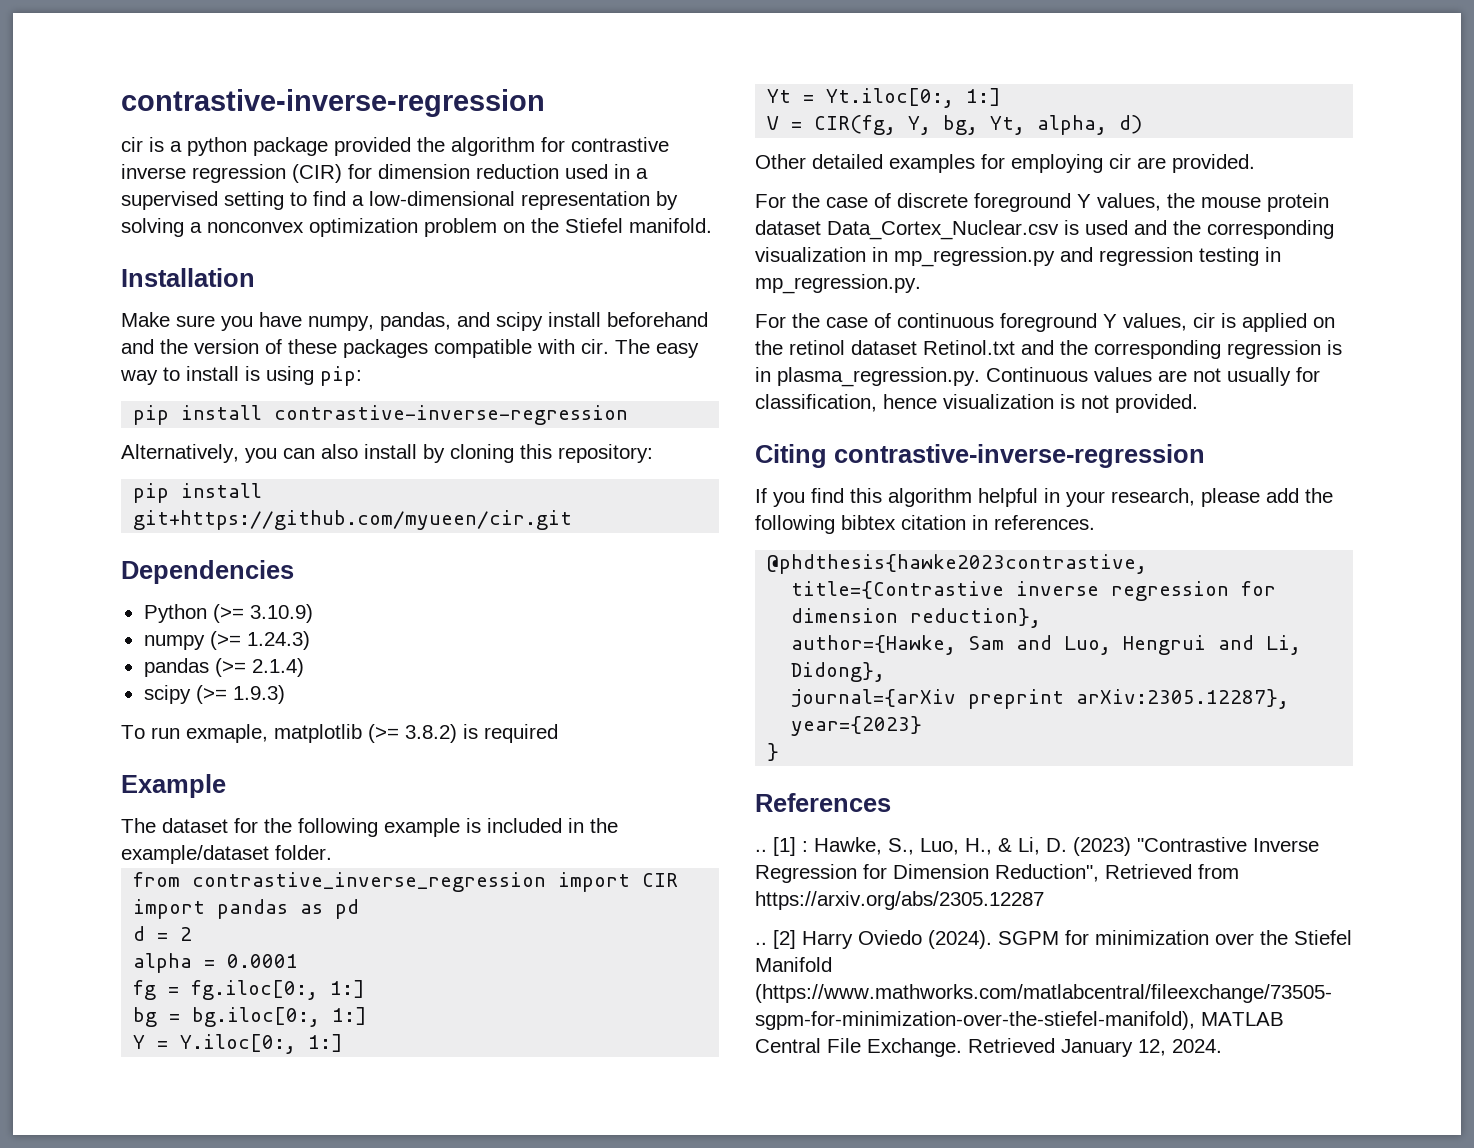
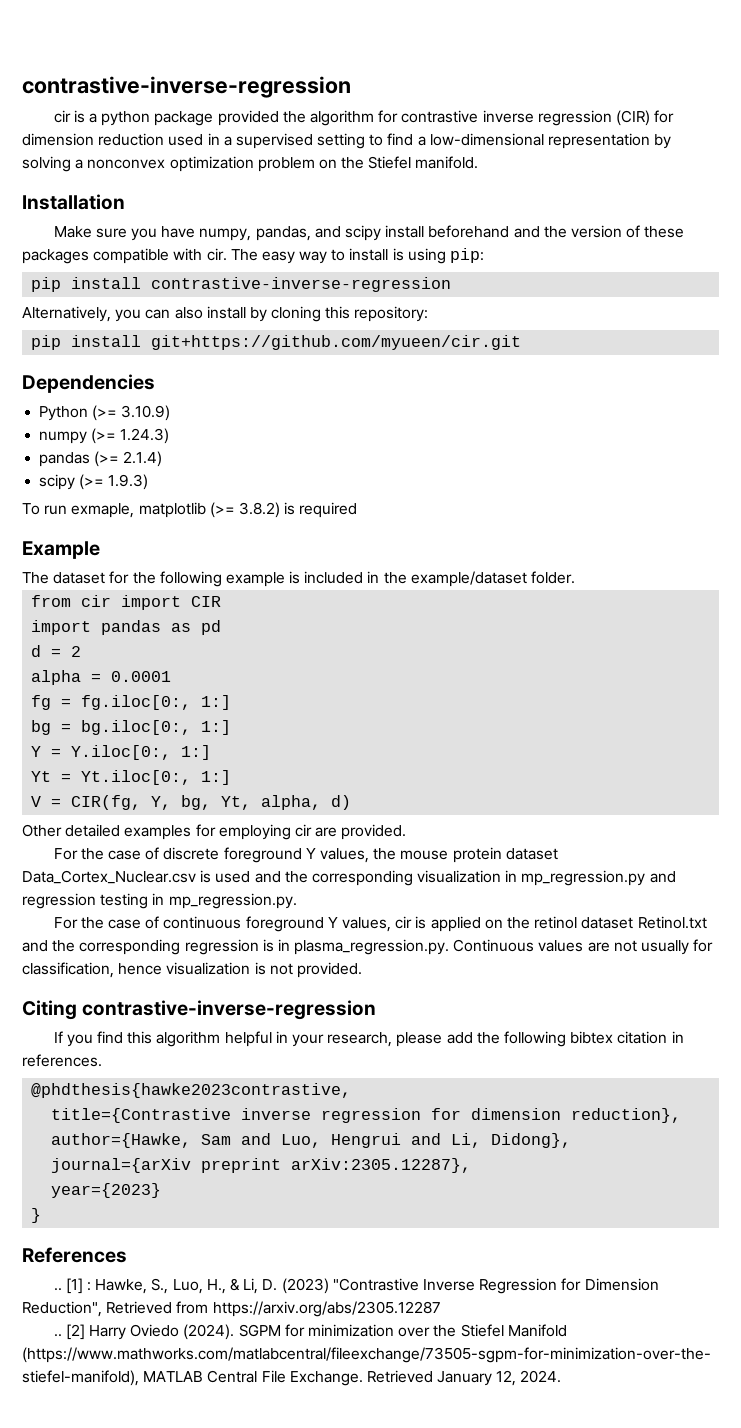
[192,872,547,892] contrastive_inverse_regression -> [81,595,112,607] cir

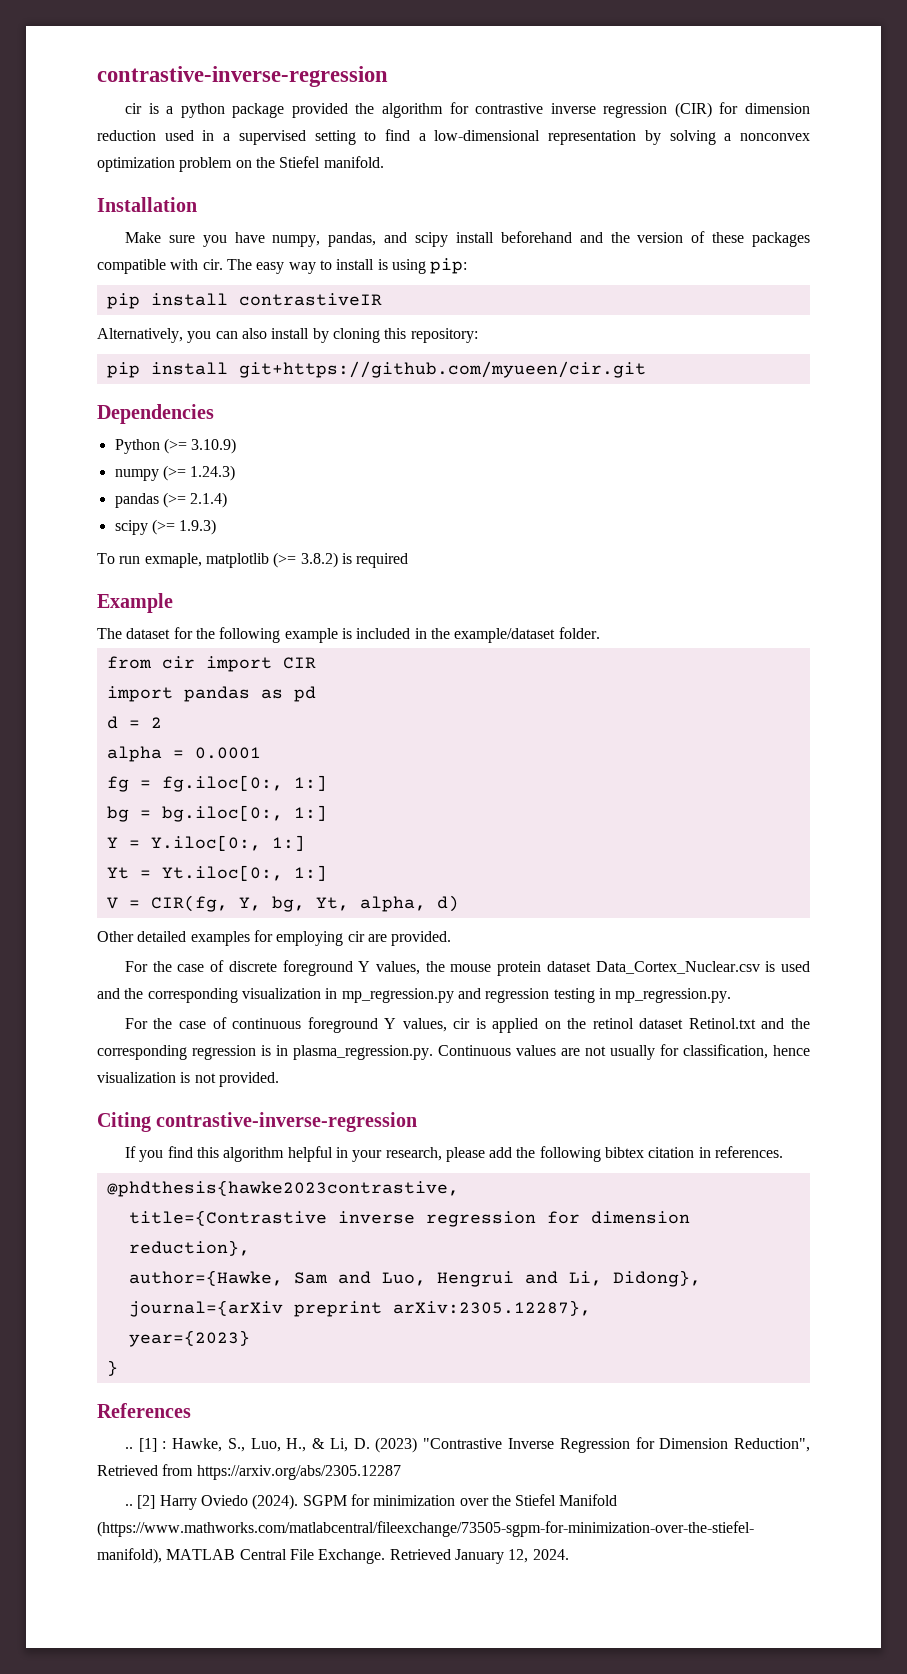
[151,277,452,292] contrastive-inverse-regression -> [238,293,382,306] contrastiveIR

